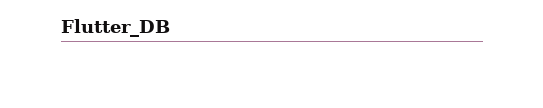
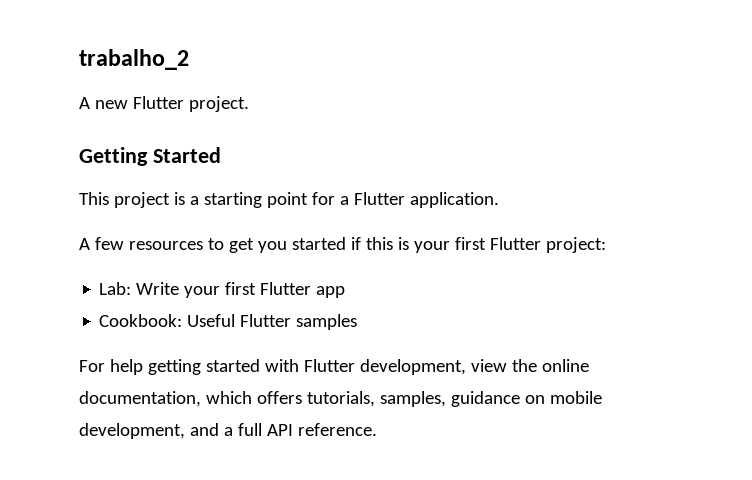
[61,19,170,37] Flutter_DB -> [79,49,189,70] [79,96,249,112] [79,147,221,166] [79,192,499,208] [79,237,606,253] [99,282,346,298] [99,314,358,330] [79,359,589,375] [79,391,602,407] [79,423,377,439] trabalho_2 // A new Flutter project. // Getting Started // This project is a starting point for a Flutter application. // A few resources to get you started if this is your first Flutter project: // Lab: Write your first Flutter app // Cookbook: Useful Flutter samples // For help getting started with Flutter development, view the online documentation, which offers tutorials, samples, guidance on mobile development, and a full API reference.

